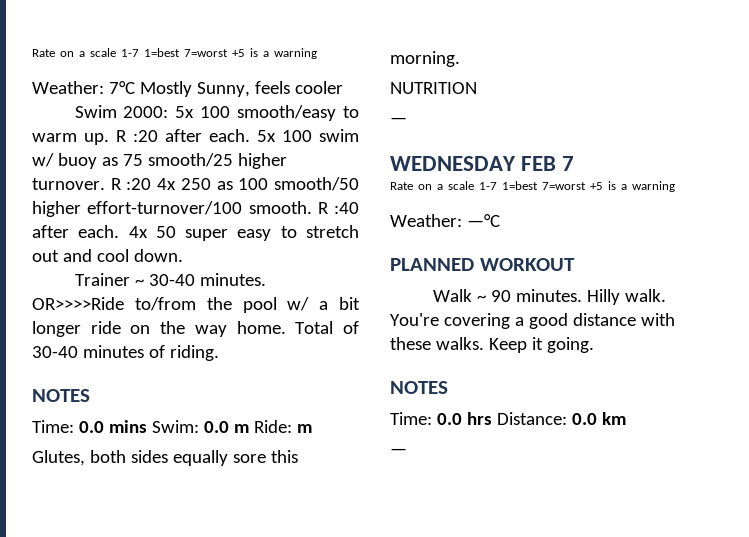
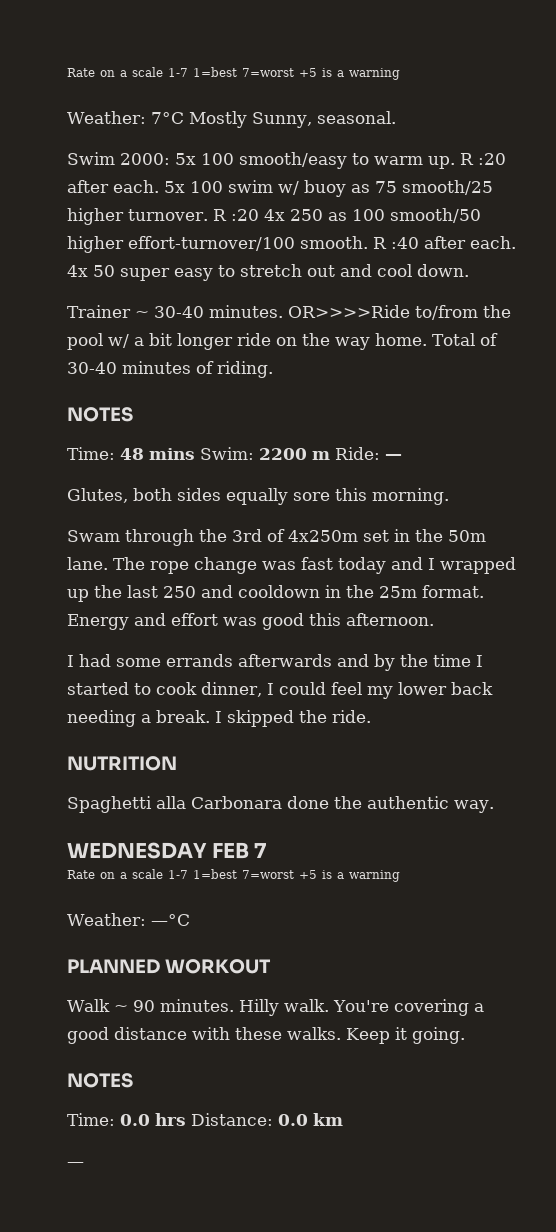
[254,81,343,94] feels cooler -> [316,111,396,124] seasonal.
[78,421,104,433] 0.0 -> [120,448,144,460] 48
[203,421,229,433] 0.0 -> [259,448,307,460] 2200
[296,424,312,433] m -> [385,454,402,460] —
[390,82,477,94] [390,117,407,124] NUTRITION // — -> [67,529,486,546] [67,557,516,574] [67,585,484,602] [67,613,434,630] [67,654,483,671] [67,682,493,699] [67,710,371,727] [67,756,177,771] [67,796,494,813] Swam through the 3rd of 4x250m set in the 50m lane. The rope change was fast today and I wrapped up the last 250 and cooldown in the 25m format. Energy and effort was good this afternoon. // I had some errands afterwards and by the time I started to cook dinner, I could feel my lower back needing a break. I skipped the ride. // NUTRITION // Spaghetti alla Carbonara done the authentic way.

